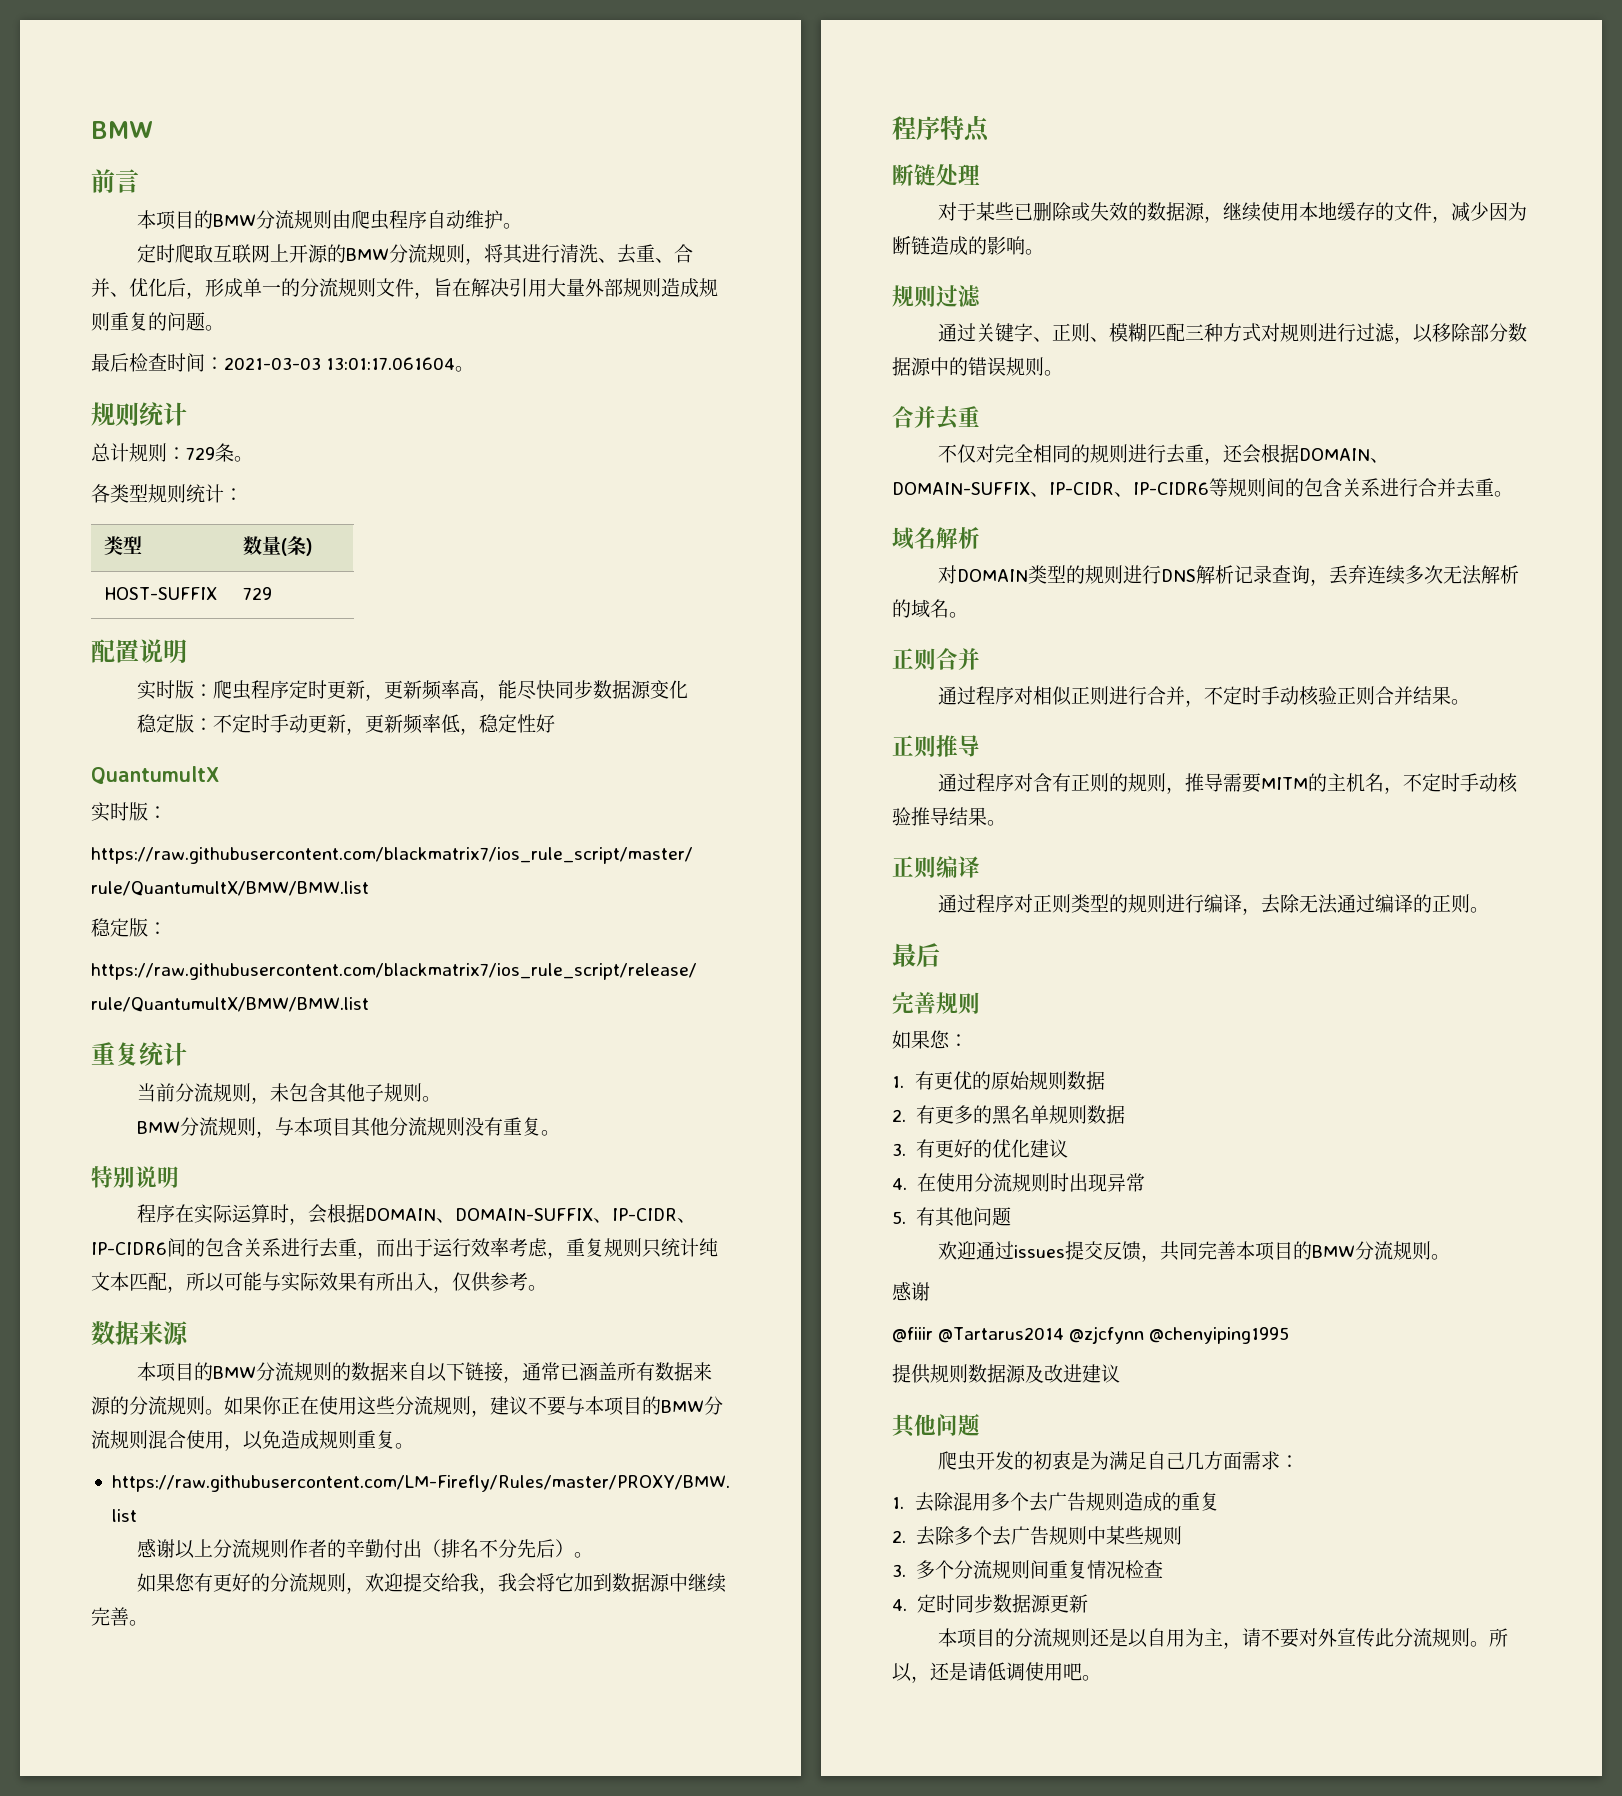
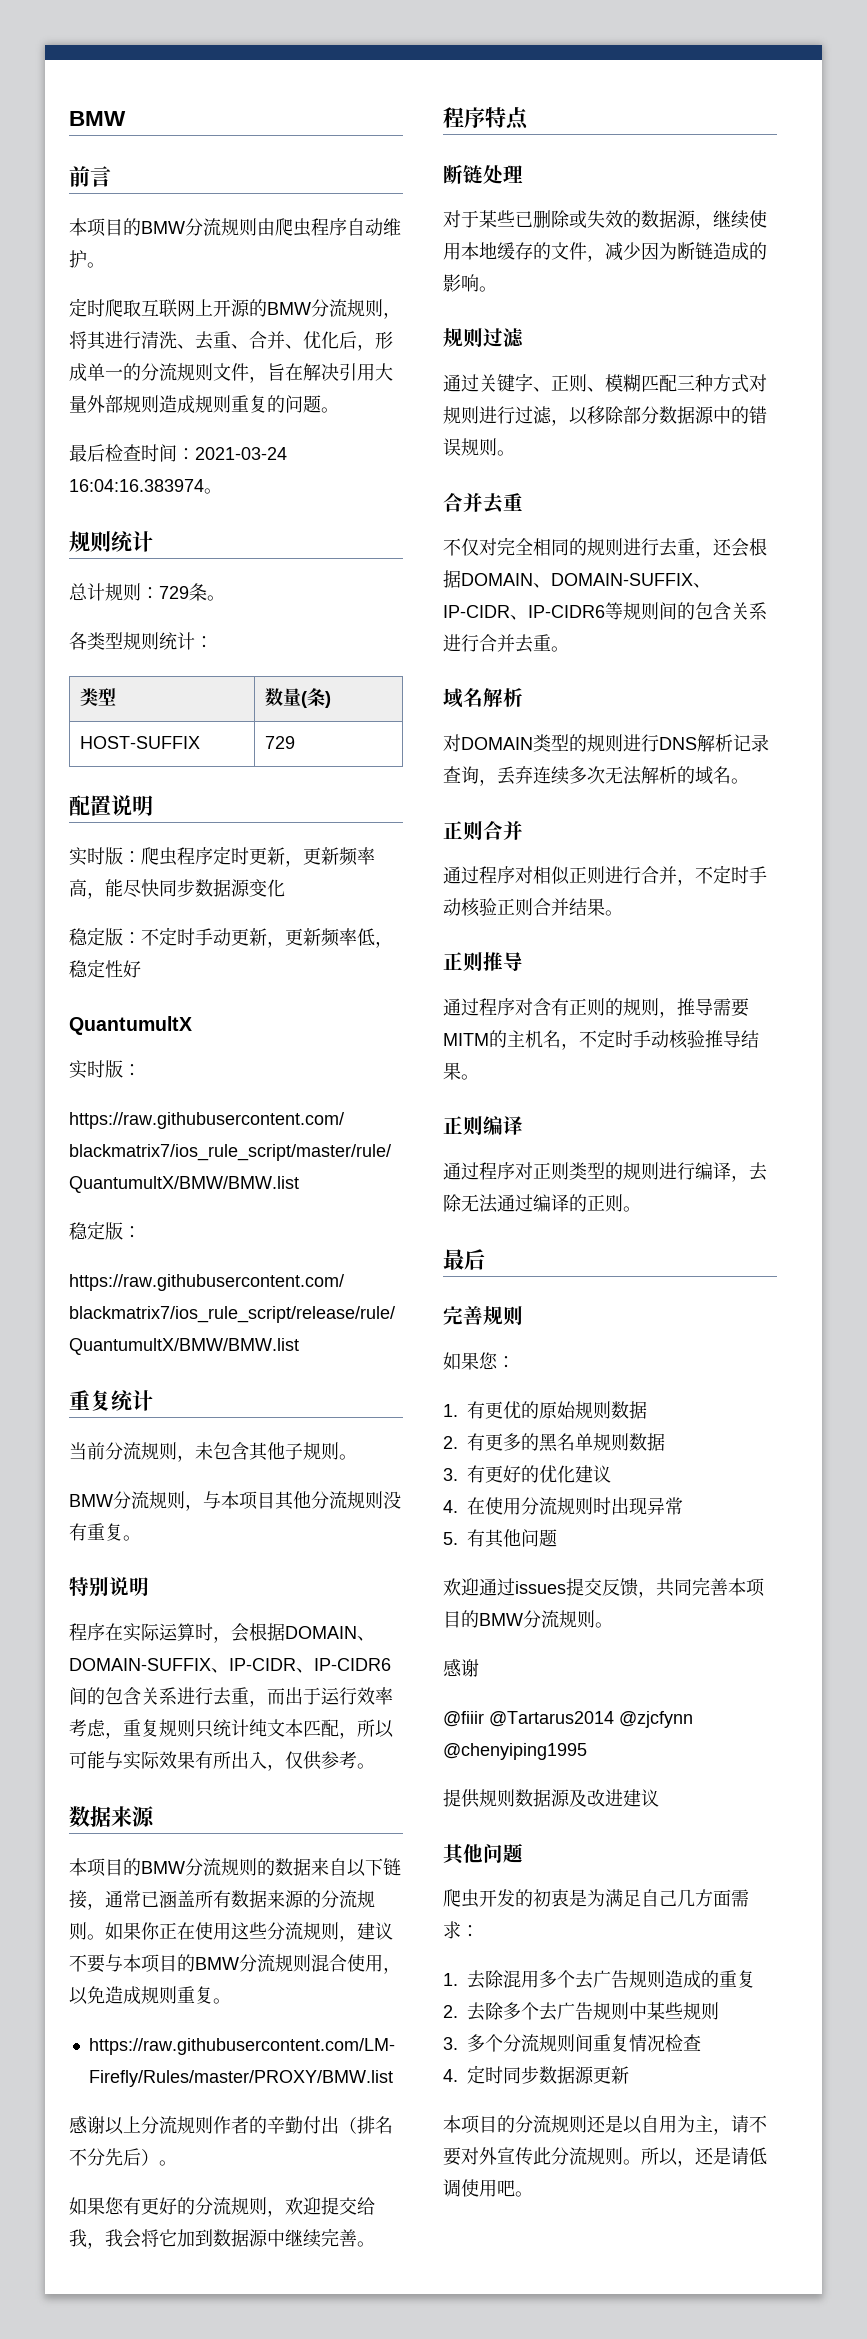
[224,357,456,370] 2021-03-03 13:01:17.061604 -> [195,447,287,460] [69,479,204,492] 2021-03-24 16:04:16.383974

